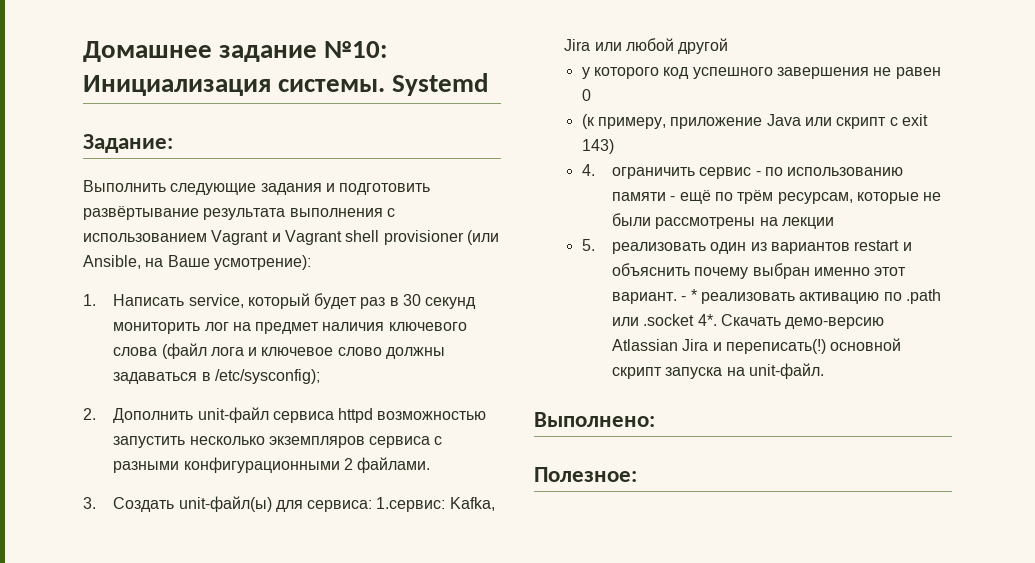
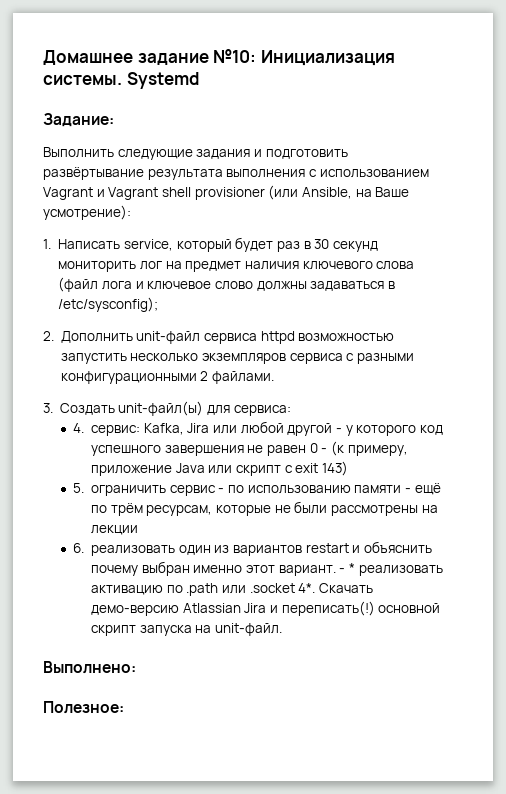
[376,497,446,512] 1.сервис: -> [73,423,141,436] // 4. сервис:
(729, 46) // -> [335,428,342,433] -
(591, 95) // -> [321,448,328,453] -
[581,164,595,176] 4. -> [73,483,85,493] 5.
[581,239,595,251] 5. -> [73,543,85,553] 6.

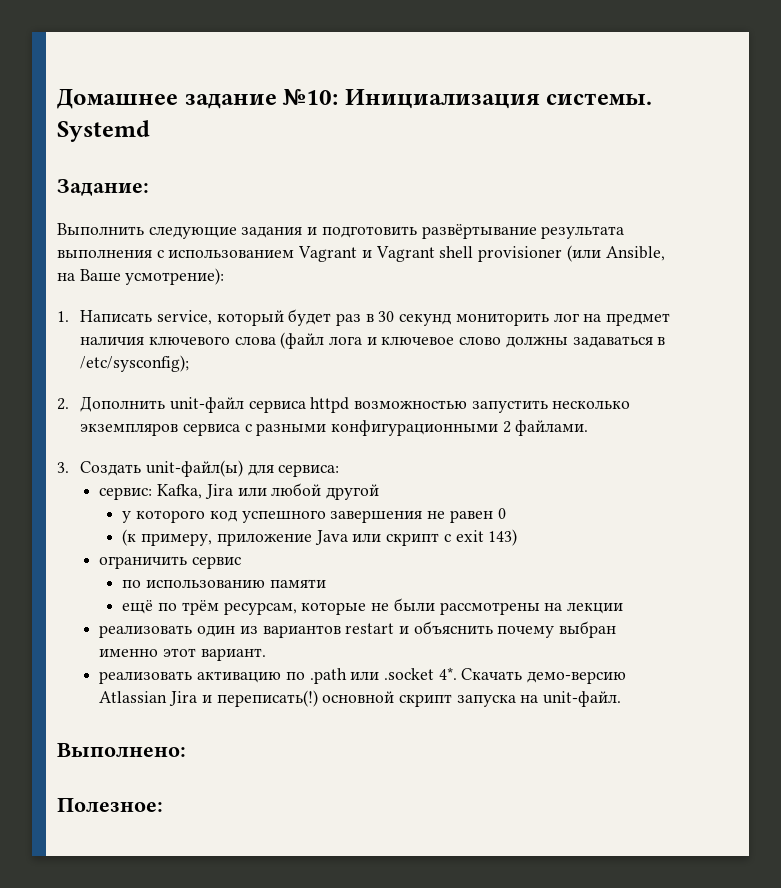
[73,423,85,433] 4. -> (340, 470) none
[335,428,342,433] - -> (379, 492) //
[321,448,328,453] - -> (506, 513) //
[73,483,85,493] 5. -> (518, 537) none
[218,488,225,493] - -> (242, 562) //
[404,488,411,493] - -> (326, 583) //
[73,543,85,553] 6. -> (623, 608) none
[339,563,355,573] - * -> (266, 654) //

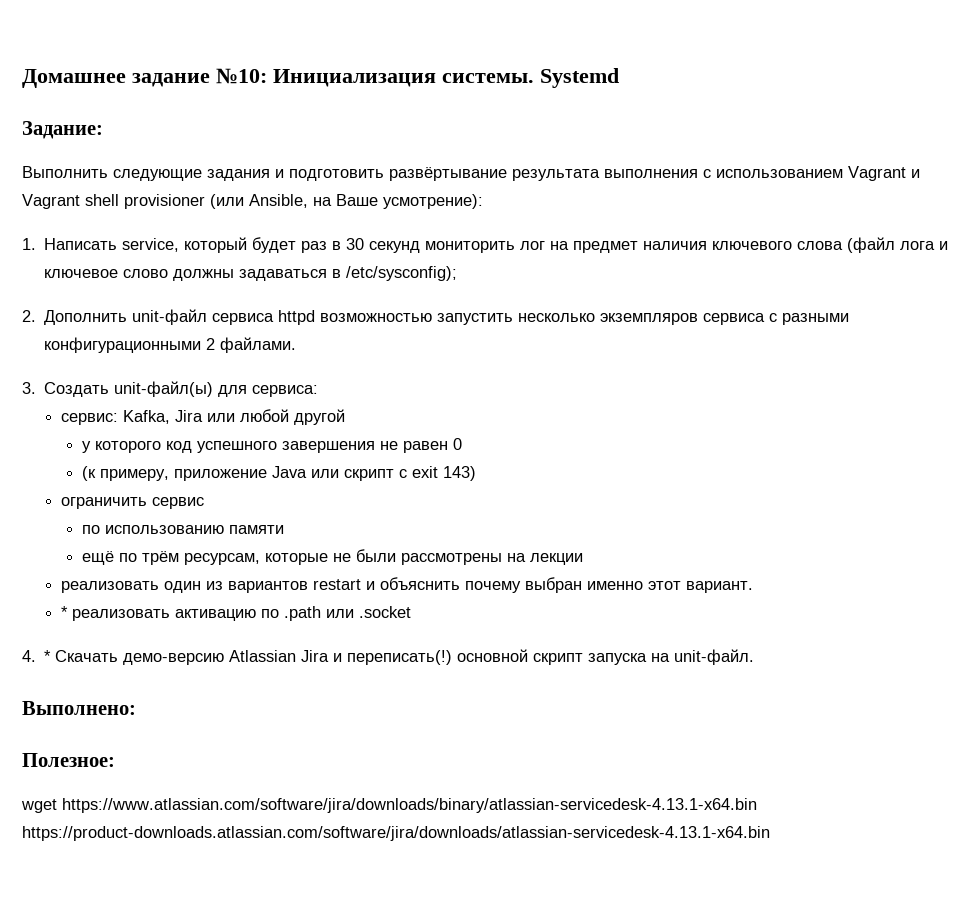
(266, 654) none -> [60,606,68,618] *
[438,667,457,680] 4*. -> [22,650,52,662] // 4. *
(163, 805) none -> [21,798,757,813] [22,826,770,841] // wget https://www.atlassian.com/software/jira/downloads/binary/atlassian-servicedesk-4.13.1-x64.bin https://product-downloads.atlassian.com/software/jira/downloads/atlassian-servicedesk-4.13.1-x64.bin

